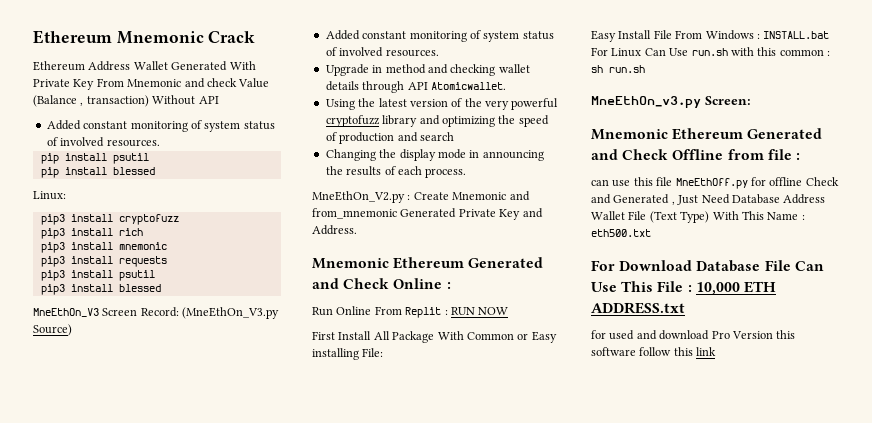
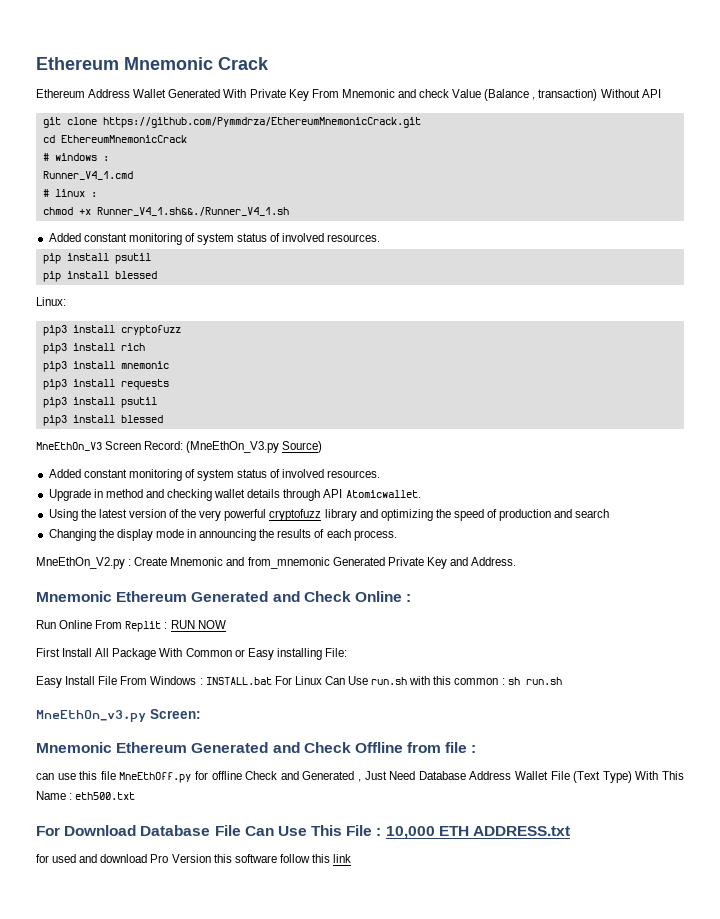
(219, 100) none -> [42,117,421,128] [42,135,187,143] [42,153,109,161] [42,171,133,180] [42,189,97,197] [42,207,289,216] // git clone https://github.com/Pymmdrza/EthereumMnemonicCrack.git // cd EthereumMnemonicCrack // # windows : // Runner_V4_1.cmd // # linux : // chmod +x Runner_V4_1.sh&&./Runner_V4_1.sh

